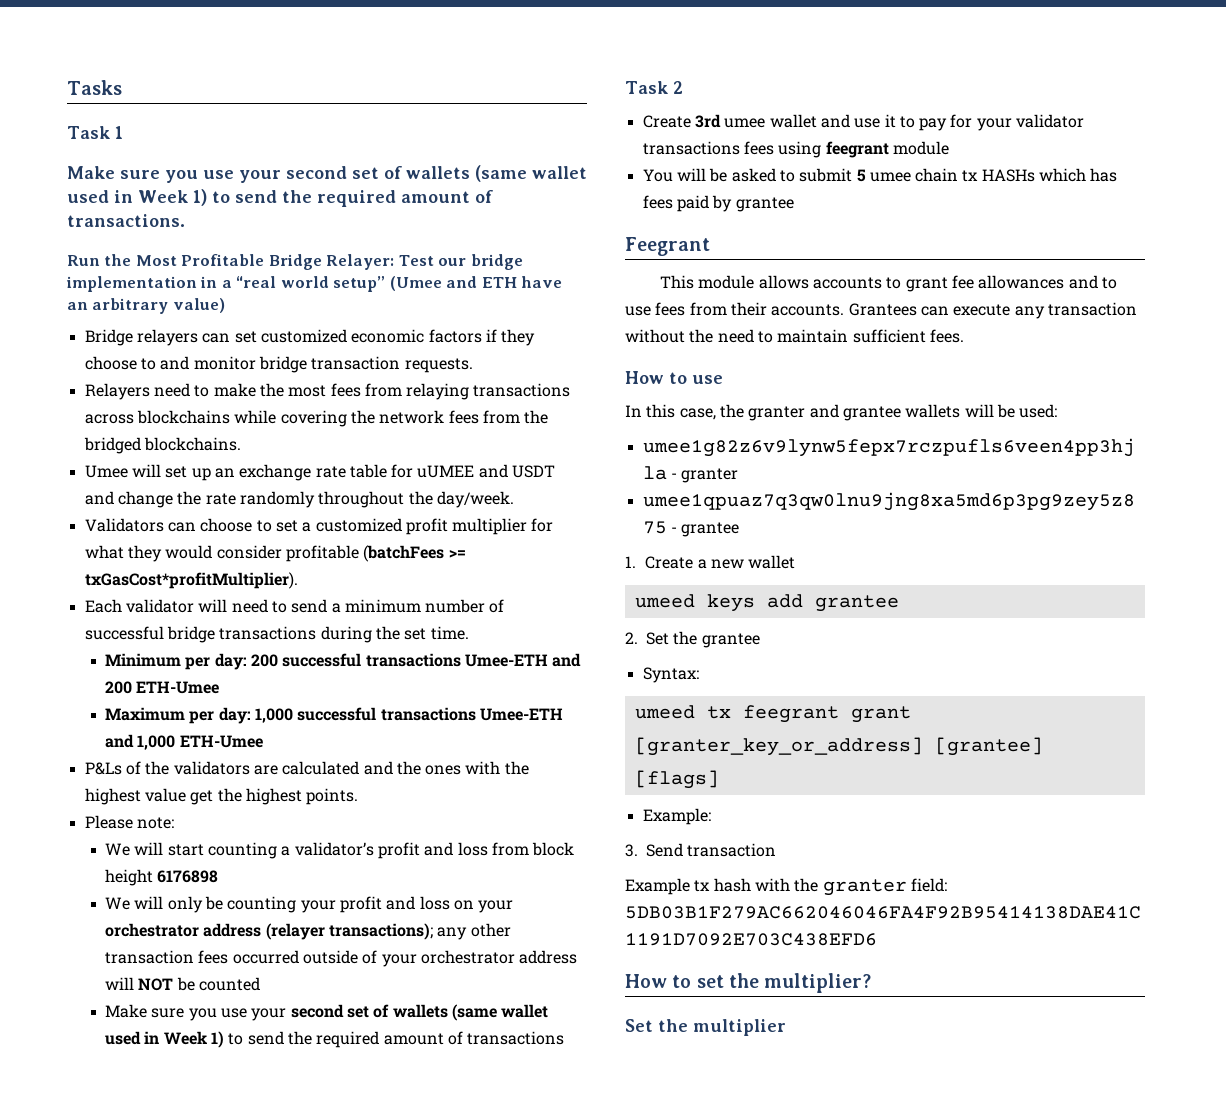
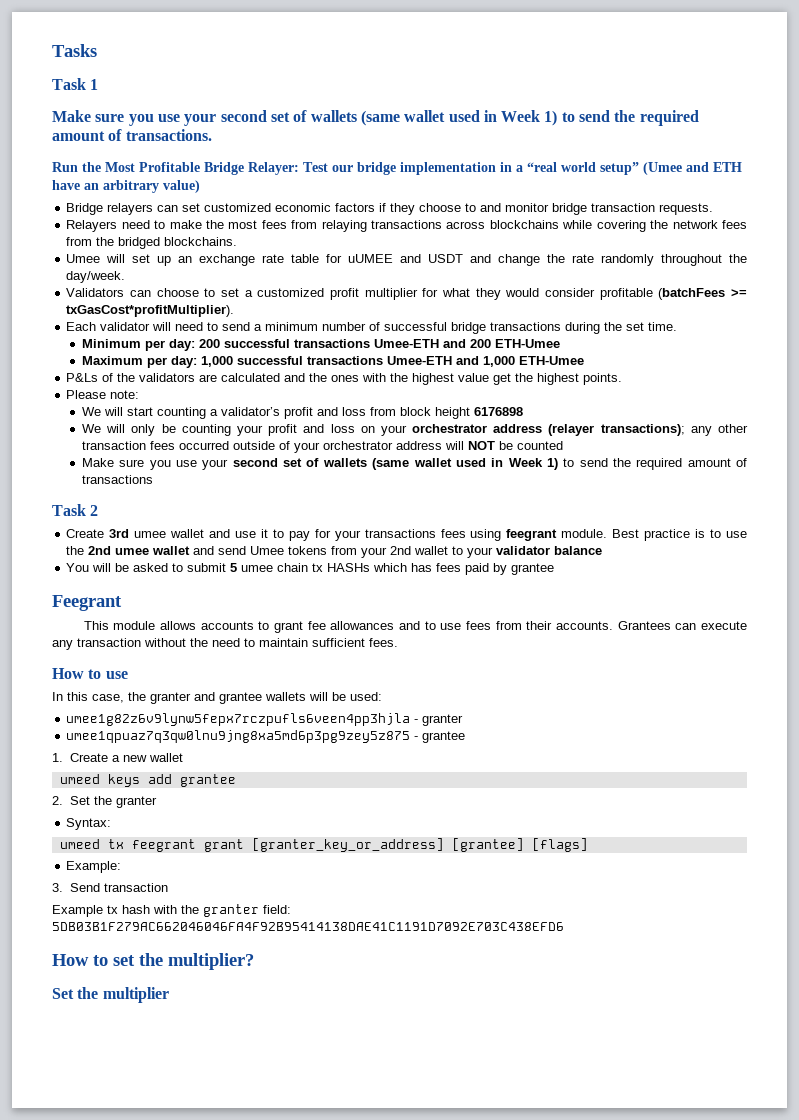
[1016,114,1085,128] validator -> (361, 535) none
[892,141,949,155] module -> [561,529,747,541] [66,546,603,558] module. Best practice is to use the 2nd umee wallet and send Umee tokens from your 2nd wallet to your validator balance
[701,633,760,648] grantee -> [115,796,157,808] granter

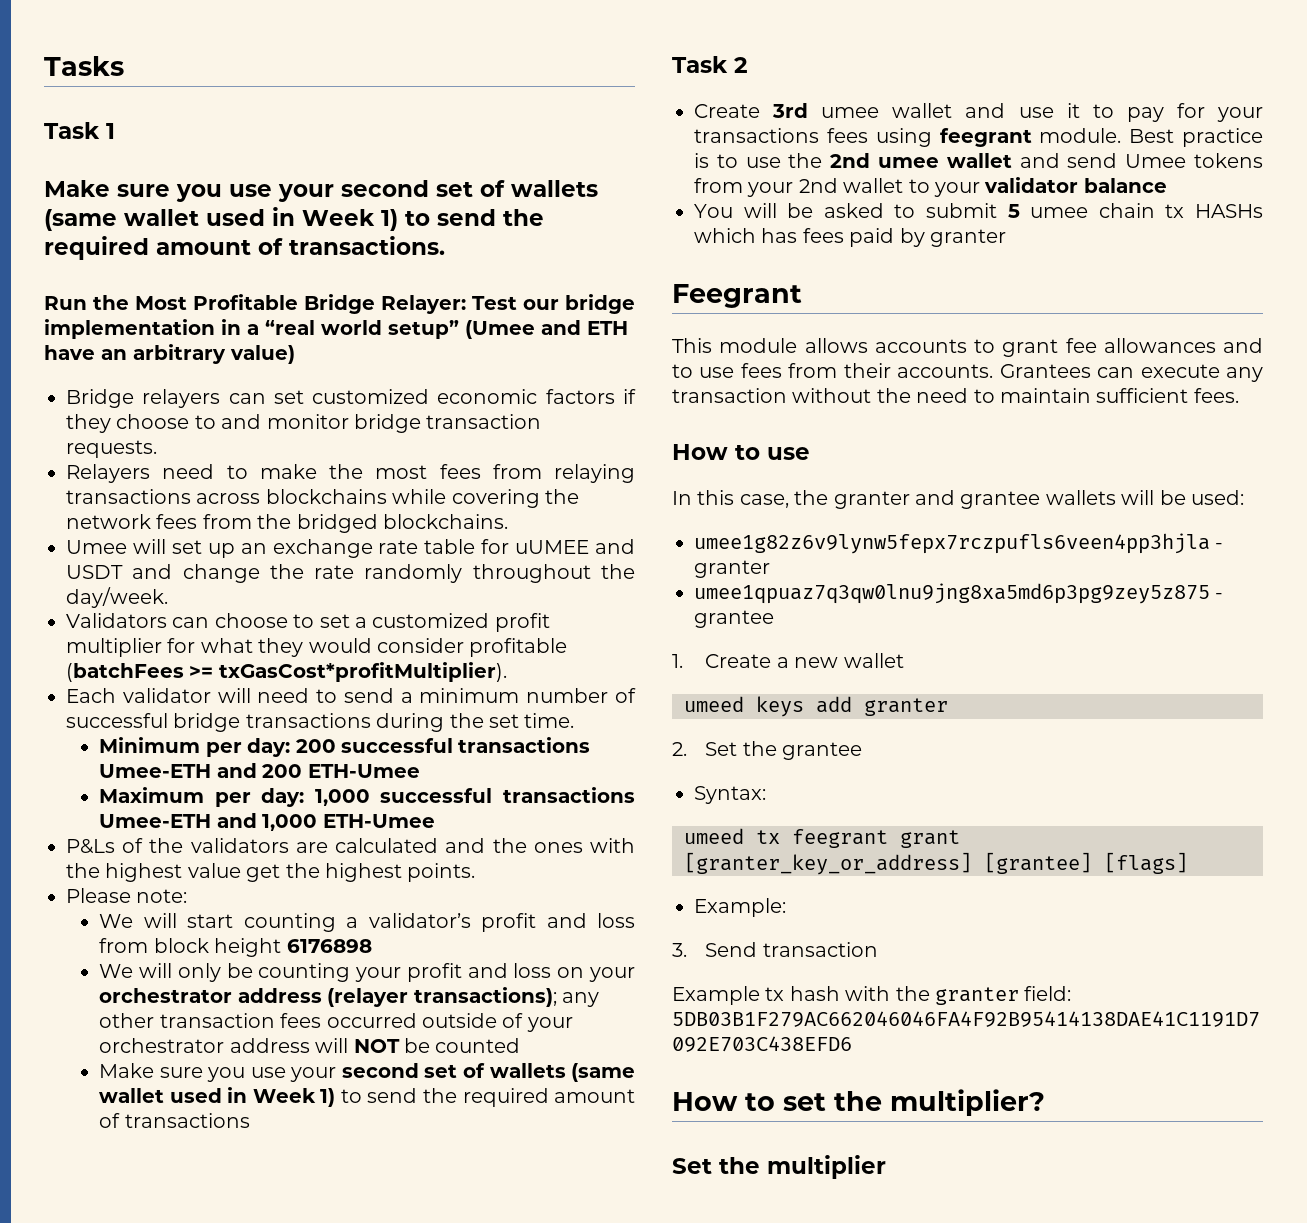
[511,563,555,575] grantee -> [930,229,1006,247] granter
[179,774,236,787] grantee -> [864,698,948,716] granter
[115,796,157,808] granter -> [782,742,863,760] grantee

